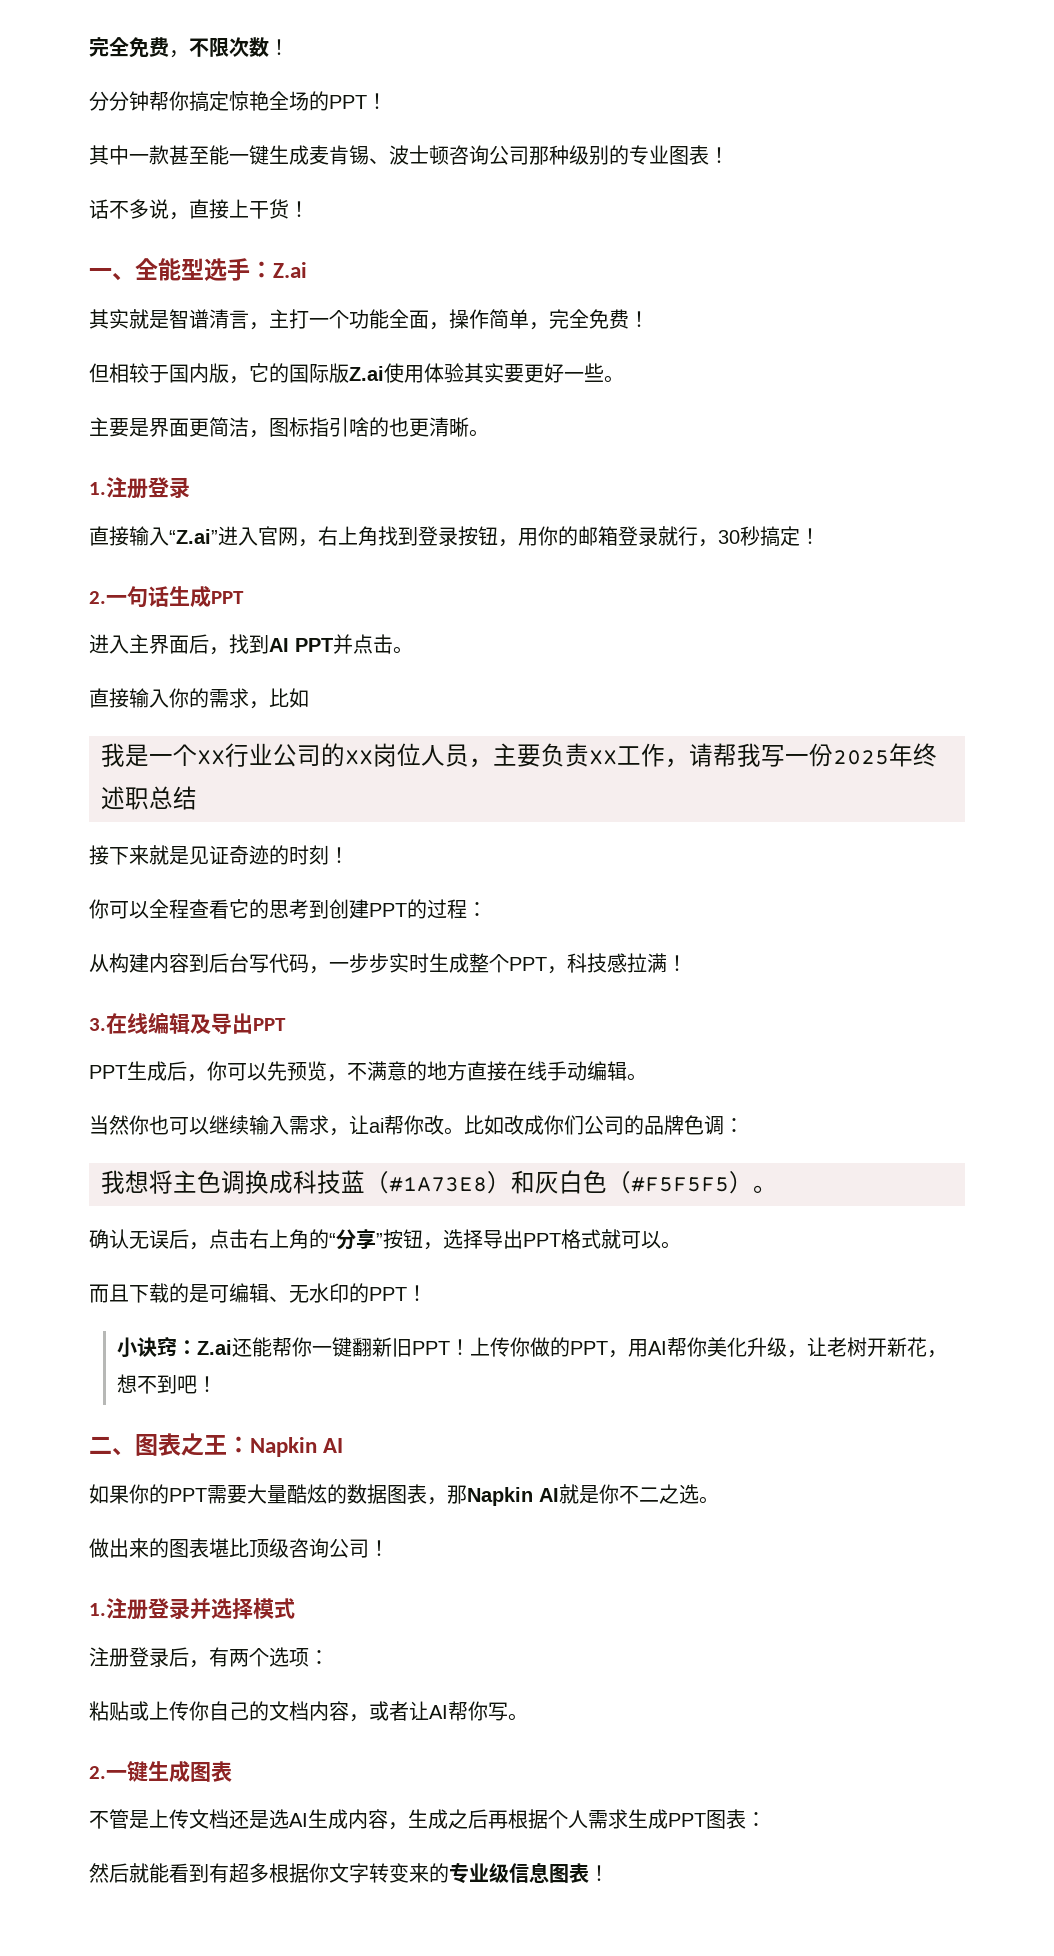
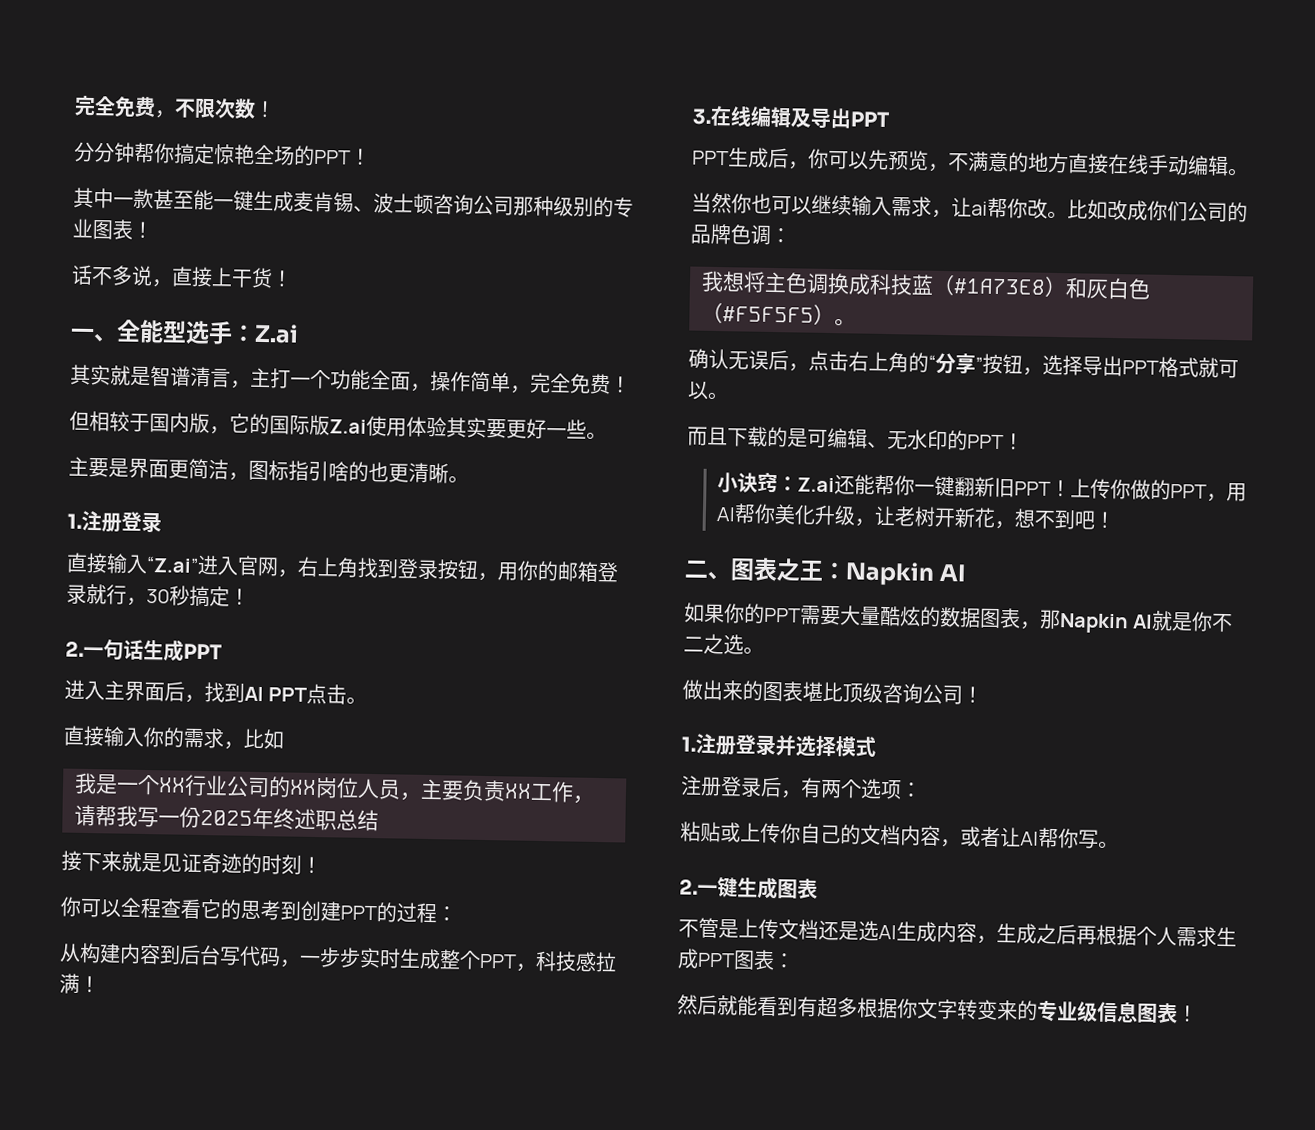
[333,634,353,654] 并 -> (308, 694) none

